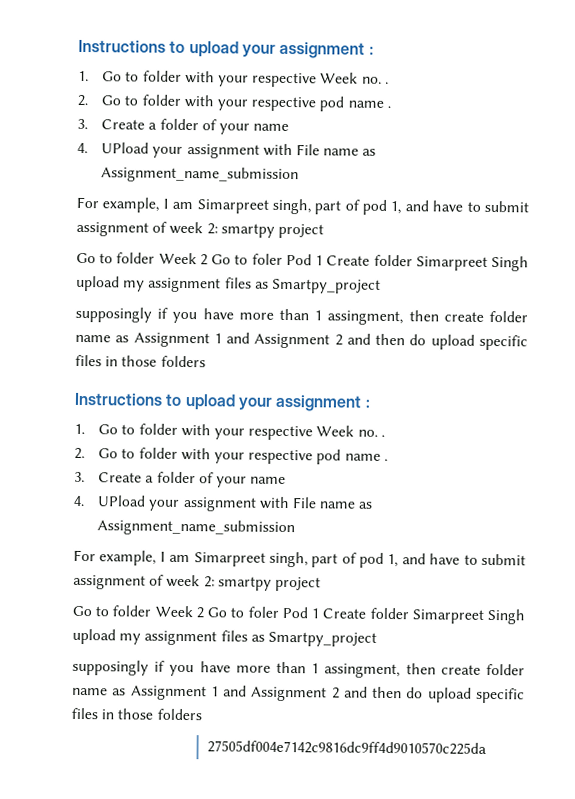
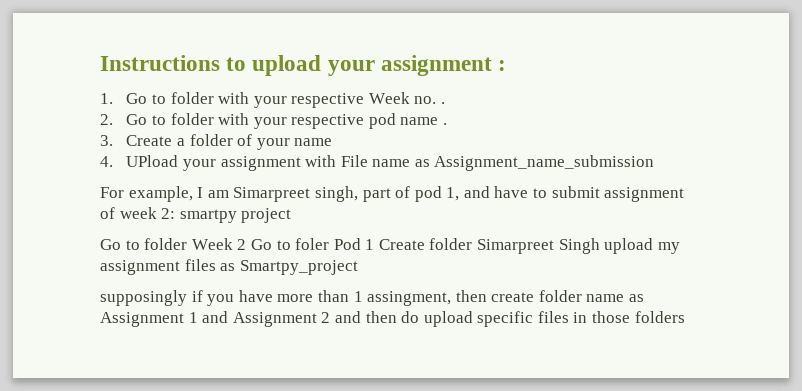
[74,392,371,412] [74,423,385,441] [74,447,388,465] [74,471,287,488] [73,495,374,512] [97,519,296,537] [73,549,526,568] [73,574,321,592] [72,605,525,625] [72,628,377,647] [72,659,525,679] [72,685,525,704] [71,707,202,721] [206,740,487,755] // Instructions to upload your assignment : // 1. Go to folder with your respective Week no. . // 2. Go to folder with your respective pod name . // 3. Create a folder of your name // 4. UPload your assignment with File name as Assignment_name_submission // For example, I am Simarpreet singh, part of pod 1, and have to submit assignment of week 2: smartpy project // Go to folder Week 2 Go to foler Pod 1 Create folder Simarpreet Singh upload my assignment files as Smartpy_project // supposingly if you have more than 1 assingment, then create folder name as Assignment 1 and Assignment 2 and then do upload specific files in those folders // 27505df004e7142c9816dc9ff4d9010570c225da -> (685, 317) none

